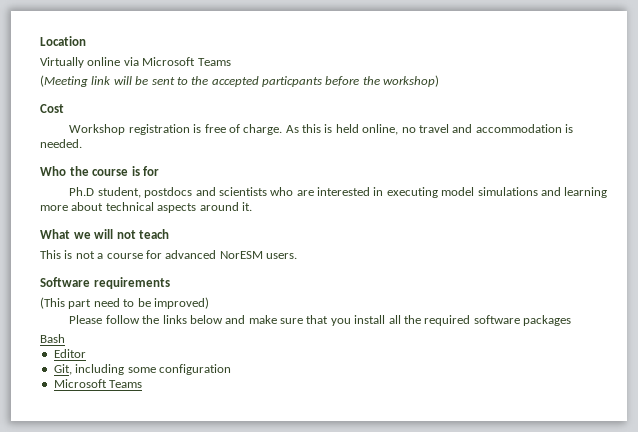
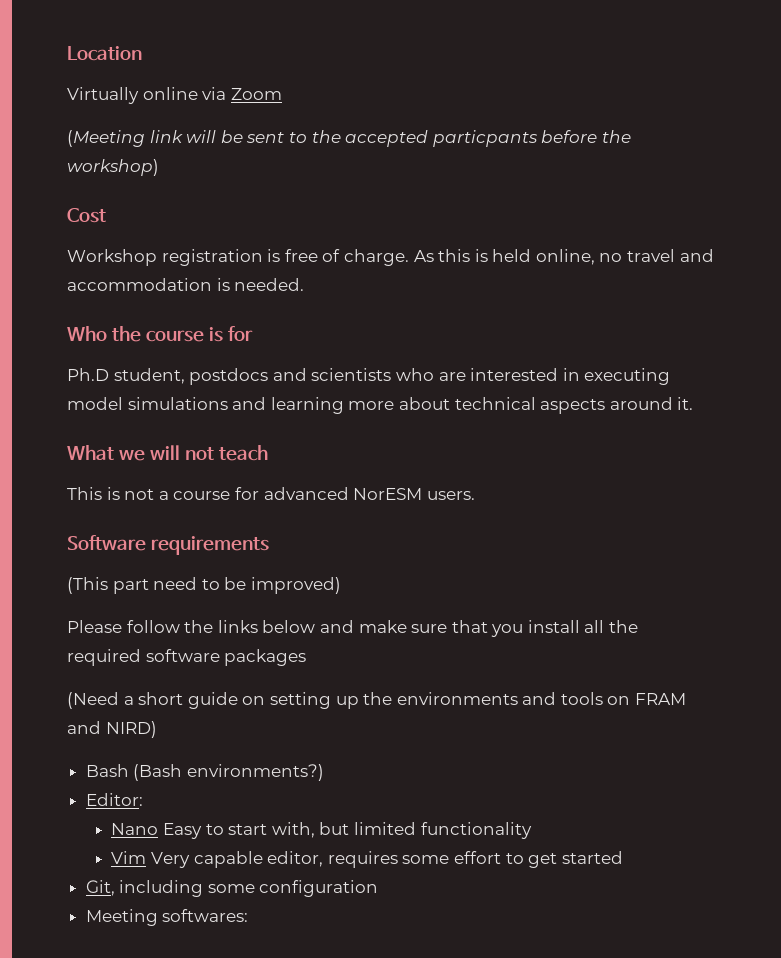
[142,57,231,66] Microsoft Teams -> [230,88,282,100] Zoom
[40,334,65,343] [53,349,86,358] Bash // Editor -> [67,692,687,709] [67,721,157,738] [85,764,324,781] [85,793,143,806] [111,822,532,839] [111,851,623,868] (Need a short guide on setting up the environments and tools on FRAM and NIRD) // Bash (Bash environments?) // Editor: // Nano Easy to start with, but limited functionality // Vim Very capable editor, requires some effort to get started
[53,379,143,388] Microsoft Teams -> [85,909,249,926] Meeting softwares:

